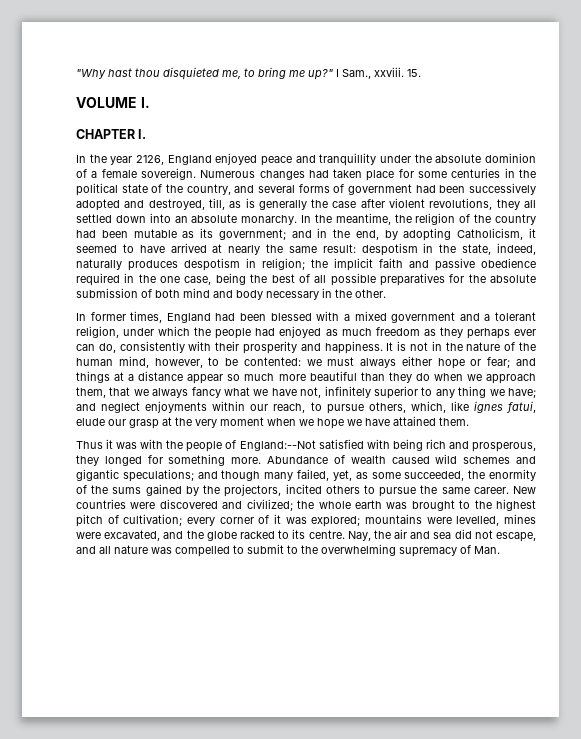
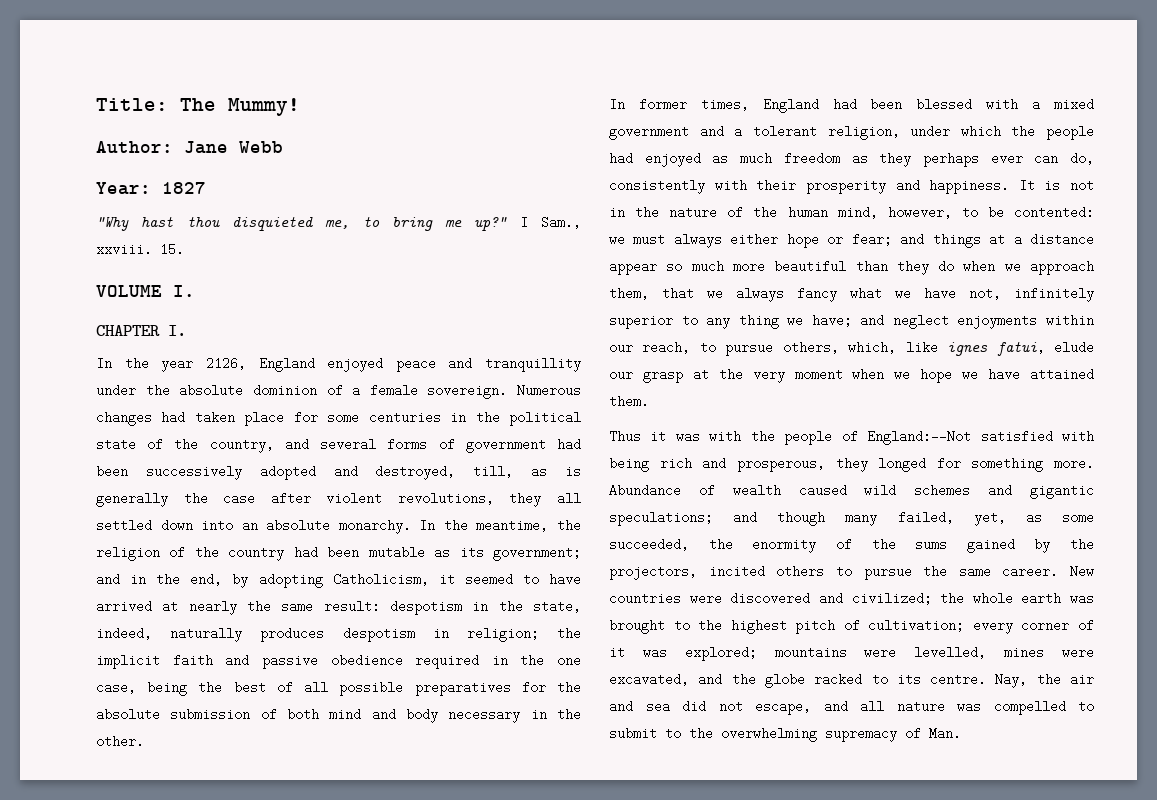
(76, 74) none -> [96,98,300,116] [96,141,283,154] [96,182,206,195] Title: The Mummy! // Author: Jane Webb // Year: 1827 //

